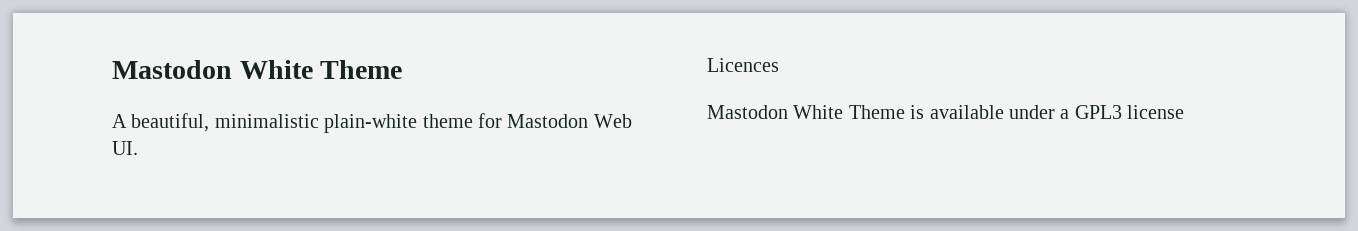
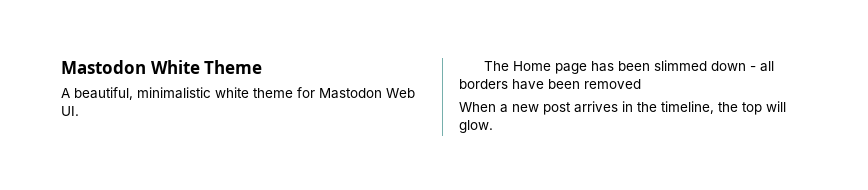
[324,114,418,133] plain-white -> [215,87,249,98] white
[707,58,779,72] [707,105,1185,119] Licences // Mastodon White Theme is available under a GPL3 license -> [483,60,774,74] [459,79,641,90] [459,101,786,115] [459,120,493,133] The Home page has been slimmed down - all borders have been removed // When a new post arrives in the timeline, the top will glow.

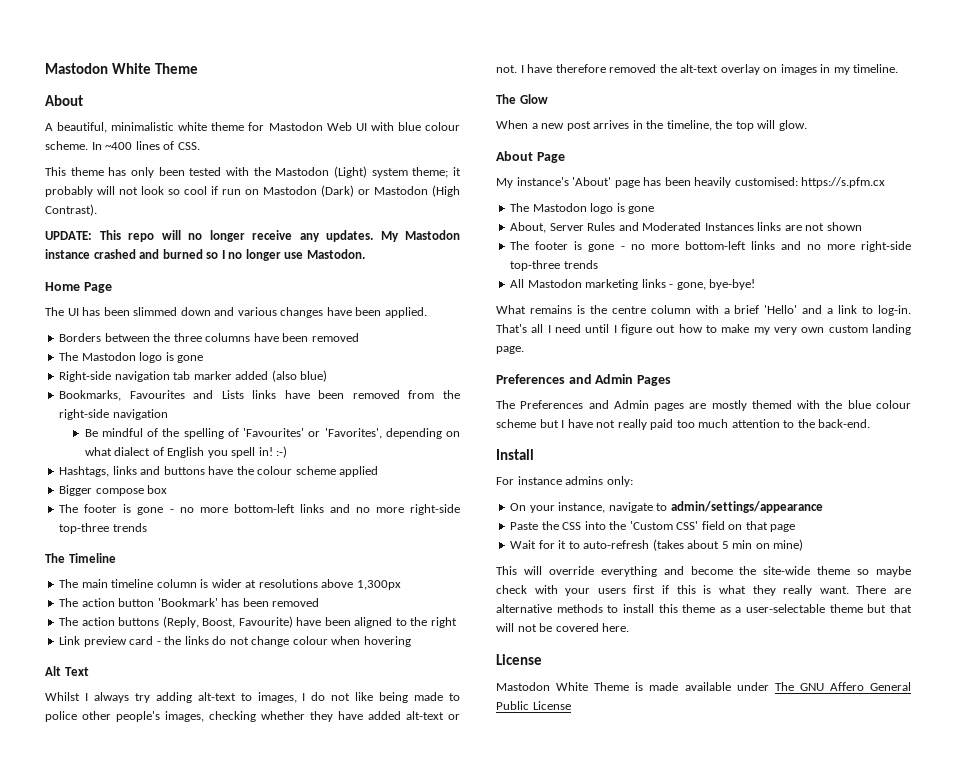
[61,60,263,74] Mastodon White Theme -> [45,63,199,74] [45,95,83,106] Mastodon White Theme // About
[61,106,79,116] [483,61,587,74] UI. // The Home page -> [355,122,460,131] [45,141,200,150] [45,166,462,178] [45,185,460,197] [45,204,97,216] [45,230,460,242] [45,249,365,261] [45,282,112,293] [45,307,79,316] UI with blue colour scheme. In ~400 lines of CSS. // This theme has only been tested with the Mastodon (Light) system theme; it probably will not look so cool if run on Mastodon (Dark) or Mastodon (High Contrast). // UPDATE: This repo will no longer receive any updates. My Mastodon instance crashed and burned so I no longer use Mastodon. // Home Page // The UI
[749,61,774,72] [459,79,641,90] - all borders have been removed -> [214,307,427,318] [59,333,359,342] [59,352,204,363] [59,370,328,382] [59,390,460,401] [59,409,168,420] [84,428,460,439] [84,446,288,458] [59,466,379,477] [59,485,168,496] [59,504,460,515] [59,523,147,534] [45,553,116,563] [59,579,401,590] [59,598,320,607] [59,616,457,628] [59,636,411,647] [45,666,89,676] [45,692,461,703] [45,711,460,722] [496,64,899,75] [496,94,548,104] and various changes have been applied. // Borders between the three columns have been removed // The Mastodon logo is gone // Right-side navigation tab marker added (also blue) // Bookmarks, Favourites and Lists links have been removed from the right-side navigation // Be mindful of the spelling of 'Favourites' or 'Favorites', depending on what dialect of English you spell in! :-) // Hashtags, links and buttons have the colour scheme applied // Bigger compose box // The footer is gone - no more bottom-left links and no more right-side top-three trends // The Timeline // The main timeline column is wider at resolutions above 1,300px // The action button 'Bookmark' has been removed // The action buttons (Reply, Boost, Favourite) have been aligned to the right // Link preview card - the links do not change colour when hovering // Alt Text // Whilst I always try adding alt-text to images, I do not like being made to police other people's images, checking whether they have added alt-text or not. I have therefore removed the alt-text overlay on images in my timeline. // The Glow
(493, 126) none -> [496,151,565,163] [496,177,886,188] [510,203,655,214] [510,222,862,233] [510,241,911,252] [510,260,598,271] [510,279,756,290] [496,305,911,316] [496,324,911,335] [496,346,524,354] [496,374,671,386] [496,400,911,411] [496,419,871,430] [496,449,534,460] [496,476,633,487] [510,501,823,513] [510,521,796,532] [510,539,804,551] [496,566,911,577] [496,585,912,596] [496,604,912,613] [496,623,630,632] [496,654,542,665] [496,682,911,691] [496,701,571,710] // About Page // My instance's 'About' page has been heavily customised: https://s.pfm.cx // The Mastodon logo is gone // About, Server Rules and Moderated Instances links are not shown // The footer is gone - no more bottom-left links and no more right-side top-three trends // All Mastodon marketing links - gone, bye-bye! // What remains is the centre column with a brief 'Hello' and a link to log-in. That's all I need until I figure out how to make my very own custom landing page. // Preferences and Admin Pages // The Preferences and Admin pages are mostly themed with the blue colour scheme but I have not really paid too much attention to the back-end. // Install // For instance admins only: // On your instance, navigate to admin/settings/appearance // Paste the CSS into the 'Custom CSS' field on that page // Wait for it to auto-refresh (takes about 5 min on mine) // This will override everything and become the site-wide theme so maybe check with your users first if this is what they really want. There are alternative methods to install this theme as a user-selectable theme but that will not be covered here. // License // Mastodon White Theme is made available under The GNU Affero General Public License

